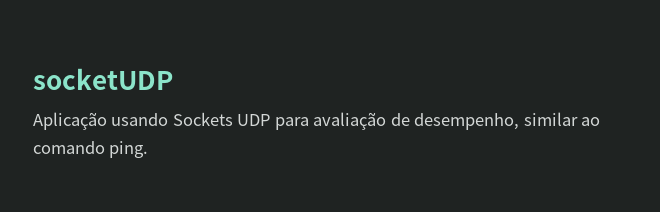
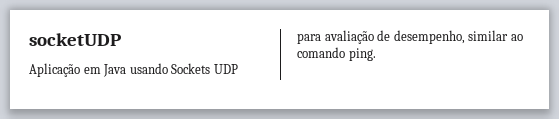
(107, 121) none -> [83,64,127,77] em Java

